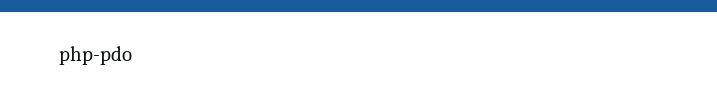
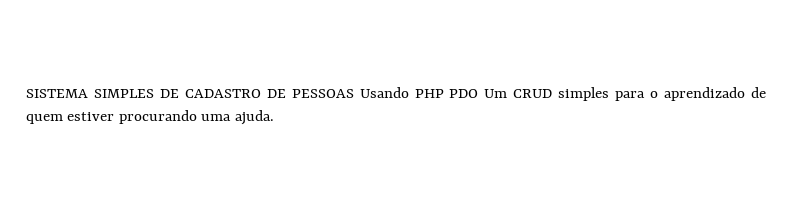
[59,46,132,65] php-pdo -> [26,87,767,101] [26,110,274,125] SISTEMA SIMPLES DE CADASTRO DE PESSOAS Usando PHP PDO Um CRUD simples para o aprendizado de quem estiver procurando uma ajuda.

